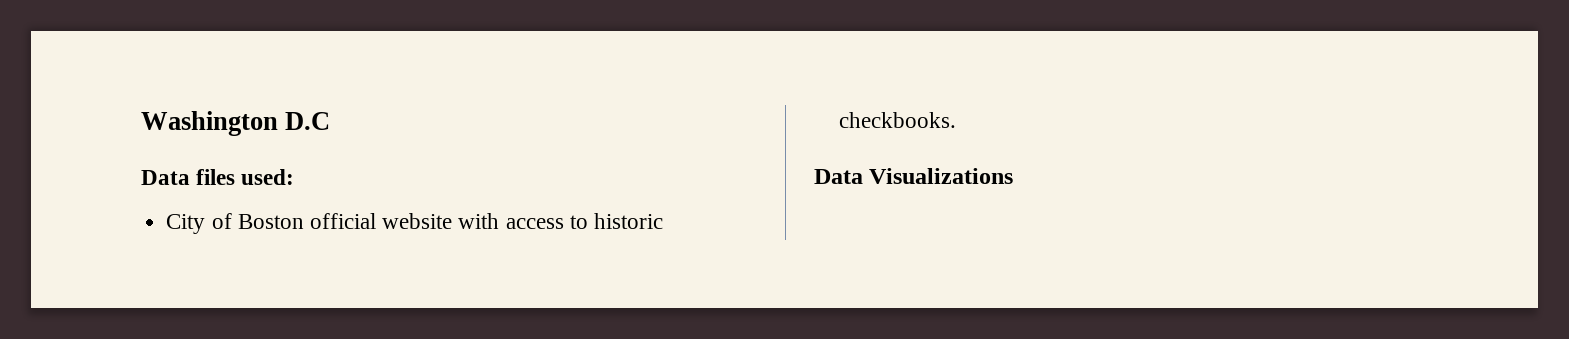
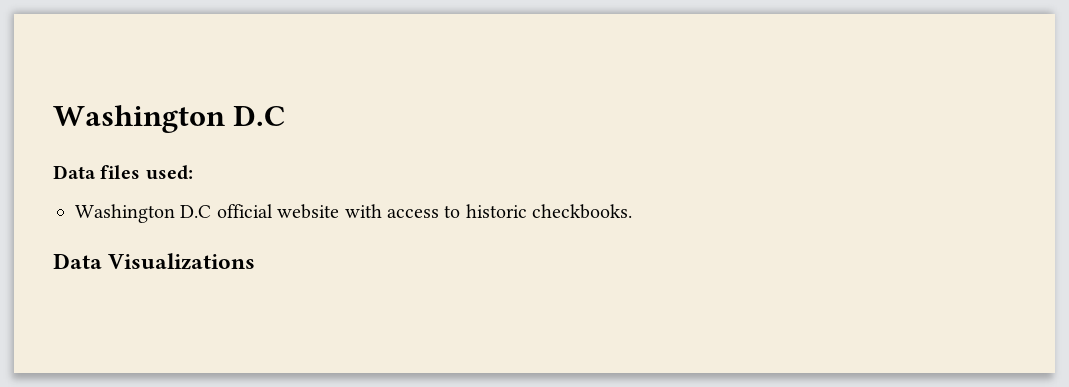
[166,213,304,234] City of Boston -> [75,204,212,223] Washington D.C

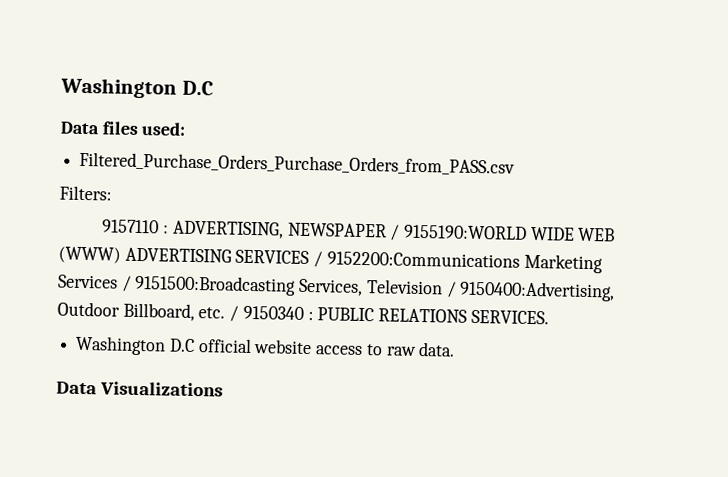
(193, 172) none -> [79,151,516,176] [59,185,112,201] [102,219,616,242] [58,246,603,274] [58,274,616,302] [57,301,549,325] // Filtered_Purchase_Orders_Purchase_Orders_from_PASS.csv // Filters: // 9157110 : ADVERTISING, NEWSPAPER / 9155190:WORLD WIDE WEB (WWW) ADVERTISING SERVICES / 9152200:Communications Marketing Services / 9151500:Broadcasting Services, Television / 9150400:Advertising, Outdoor Billboard, etc. / 9150340 : PUBLIC RELATIONS SERVICES.
[344,204,382,218] with -> (313, 347) none
[465,204,633,219] historic checkbooks. -> [385,341,456,357] raw data.

